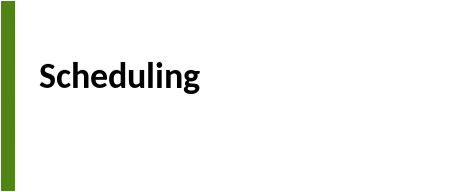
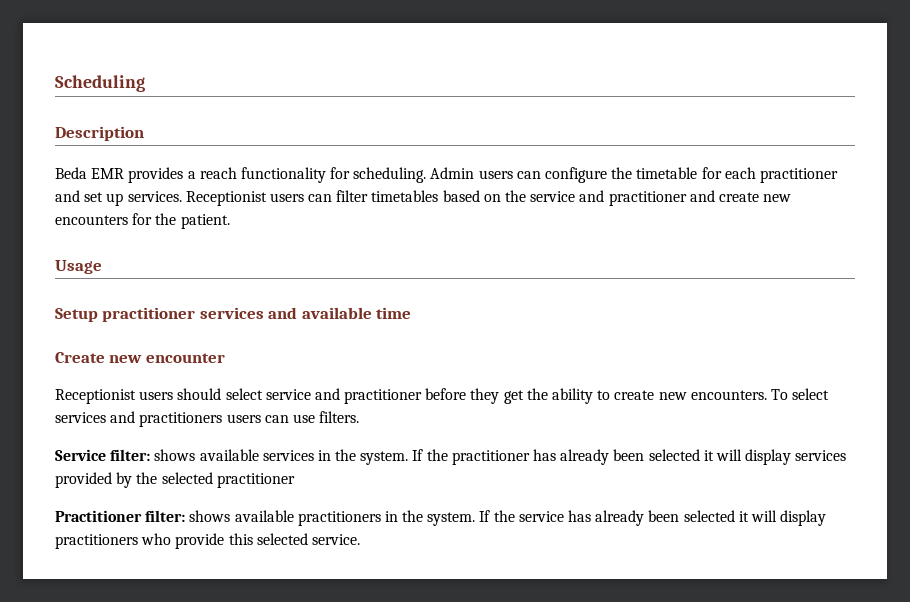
(201, 77) none -> [55,126,144,141] [55,167,838,183] [55,190,792,206] [55,213,230,229] [55,260,102,274] [55,307,412,322] [55,352,225,363] [55,388,830,404] [55,411,360,427] [55,449,847,465] [55,472,295,488] [55,510,827,526] [55,533,360,549] // Description // Beda EMR provides a reach functionality for scheduling. Admin users can configure the timetable for each practitioner and set up services. Receptionist users can filter timetables based on the service and practitioner and create new encounters for the patient. // Usage // Setup practitioner services and available time // Create new encounter // Receptionist users should select service and practitioner before they get the ability to create new encounters. To select services and practitioners users can use filters. // Service filter: shows available services in the system. If the practitioner has already been selected it will display services provided by the selected practitioner // Practitioner filter: shows available practitioners in the system. If the service has already been selected it will display practitioners who provide this selected service.

